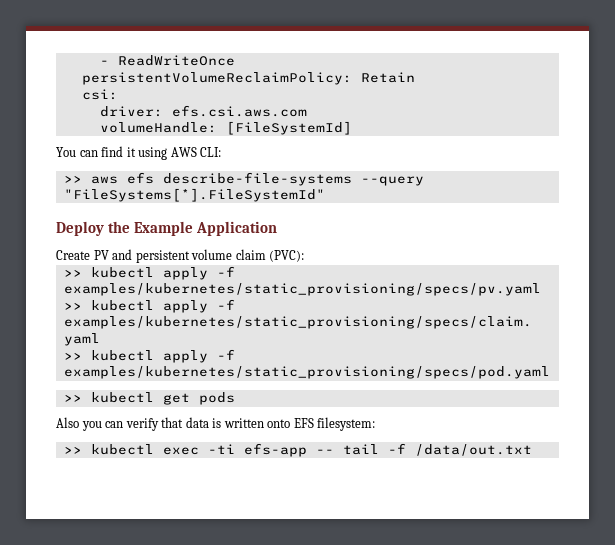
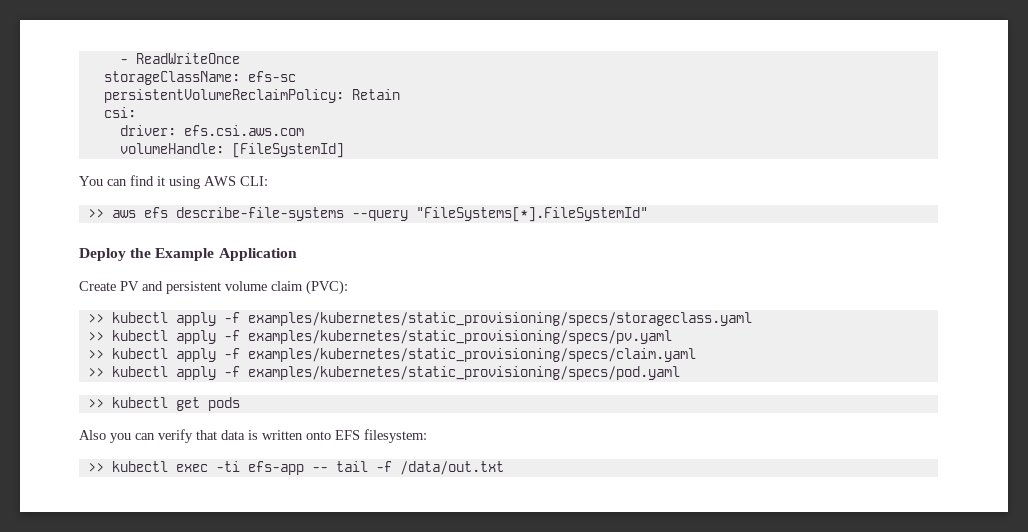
(235, 60) none -> [103,71,296,85] // storageClassName: efs-sc
(305, 256) none -> [87,312,752,326] // >> kubectl apply -f examples/kubernetes/static_provisioning/specs/storageclass.yaml

